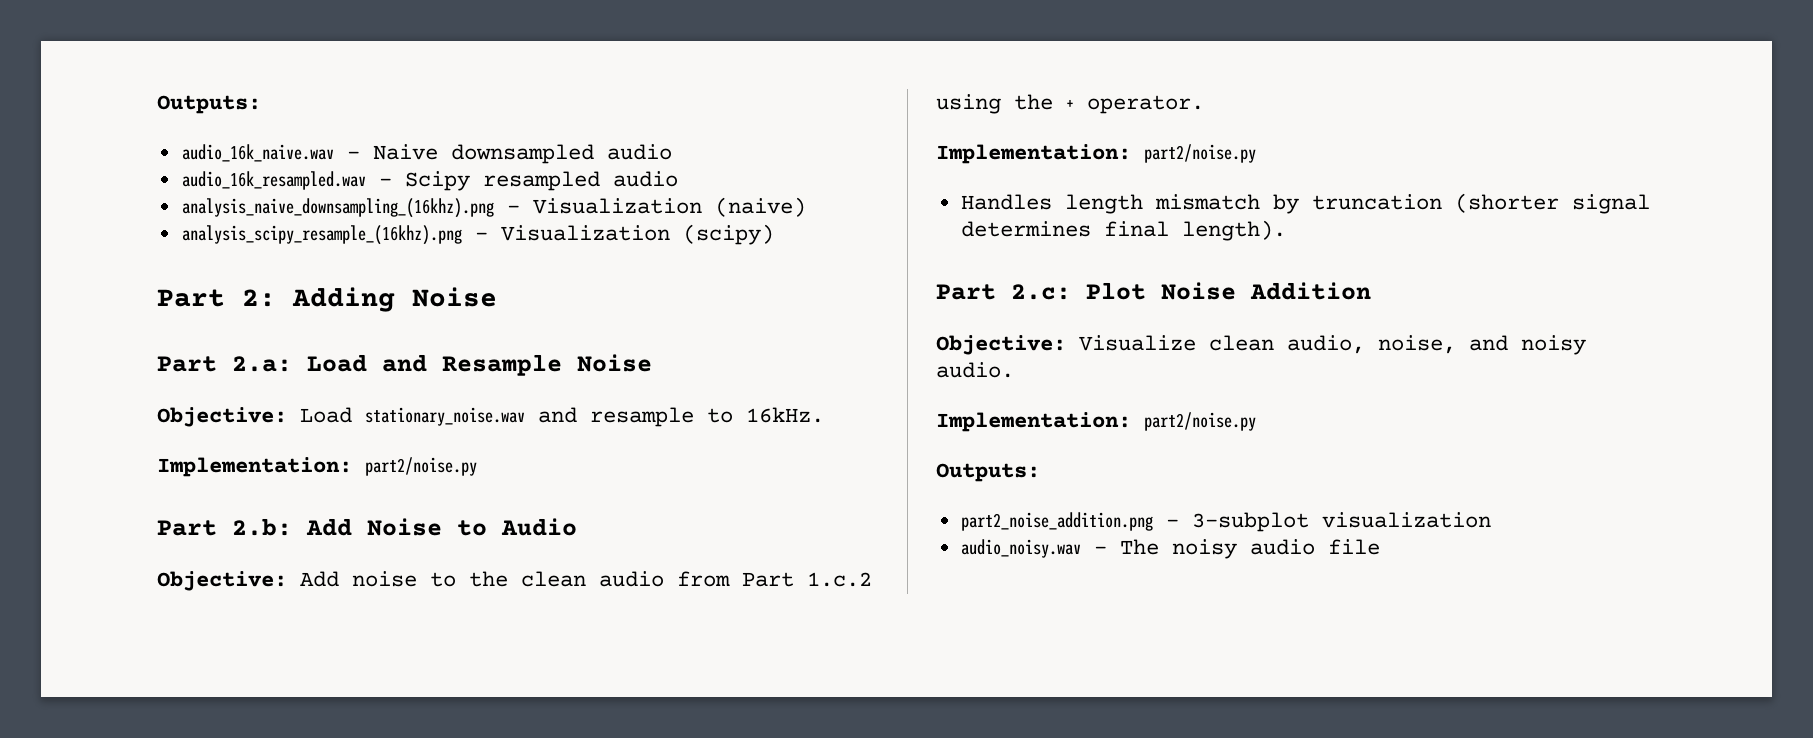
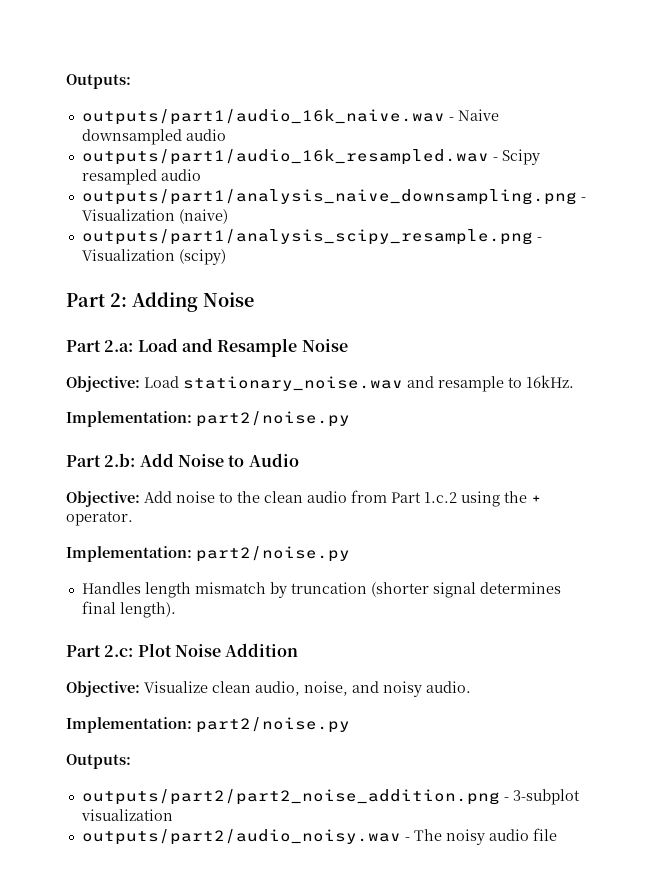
[157,95,261,114] [181,144,334,162] Outputs: // audio_16k_naive.wav -> [66,74,131,89] [81,109,445,125] Outputs: // outputs/part1/audio_16k_naive.wav
[181,171,366,190] audio_16k_resampled.wav -> [81,149,489,165] outputs/part1/audio_16k_resampled.wav
[181,198,494,218] analysis_naive_downsampling_(16khz).png -> [81,189,577,205] outputs/part1/analysis_naive_downsampling.png
[181,225,462,245] analysis_scipy_resample_(16khz).png -> [81,229,533,245] outputs/part1/analysis_scipy_resample.png
[960,512,1153,531] part2_noise_addition.png -> [81,789,500,805] outputs/part2/part2_noise_addition.png
[960,539,1081,558] audio_noisy.wav -> [81,829,401,845] outputs/part2/audio_noisy.wav

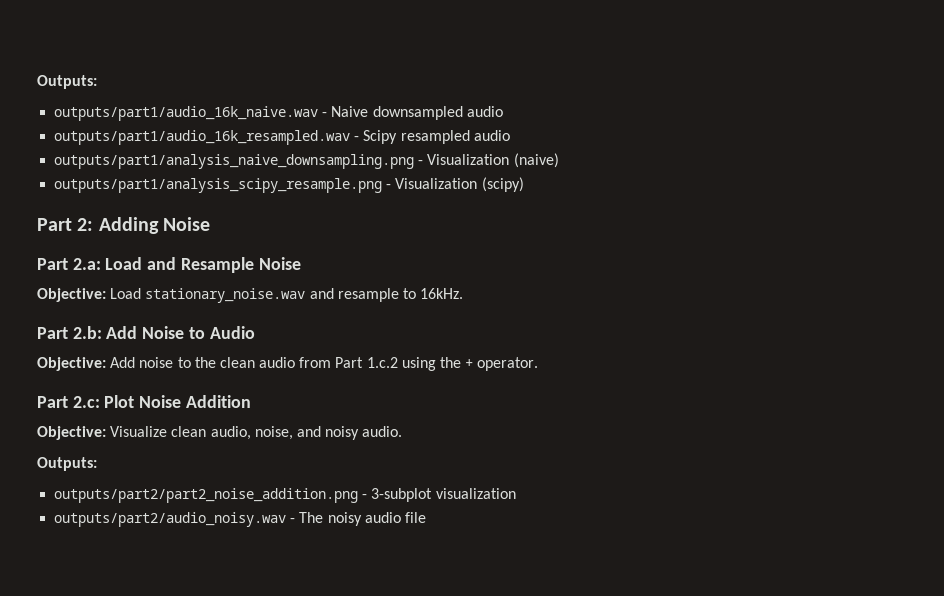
[66,411,350,427] // Implementation: part2/noise.py -> (464, 293) none
[66,546,350,562] [81,582,561,598] [81,601,176,618] // Implementation: part2/noise.py // Handles length mismatch by truncation (shorter signal determines final length). -> (539, 364) none
[66,717,350,733] // Implementation: part2/noise.py -> (403, 431) none

